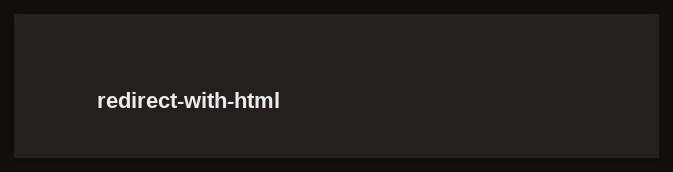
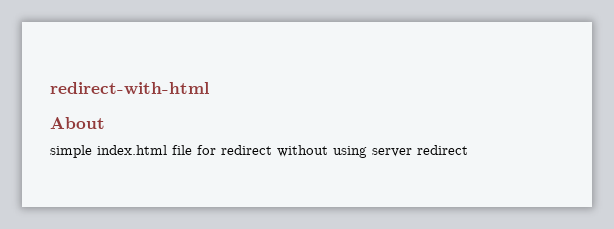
(280, 100) none -> [50,117,105,129] [50,145,468,158] // About // simple index.html file for redirect without using server redirect

